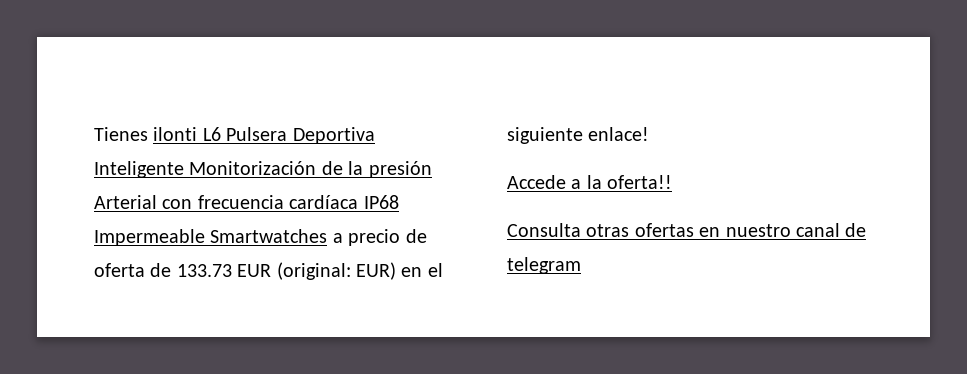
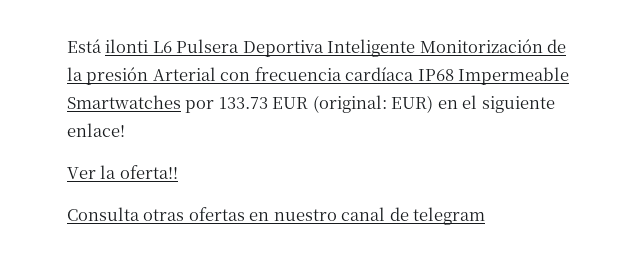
[94,127,148,141] Tienes -> [67,39,102,53] Está
[332,229,427,246] [94,263,172,277] a precio de oferta de -> [185,100,215,113] por
[507,175,582,189] Accede a -> [67,167,96,179] Ver

